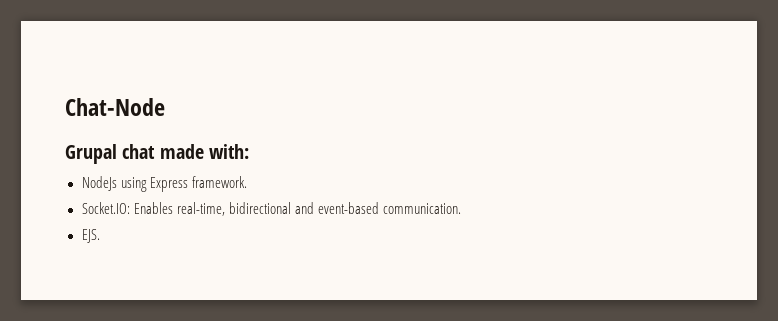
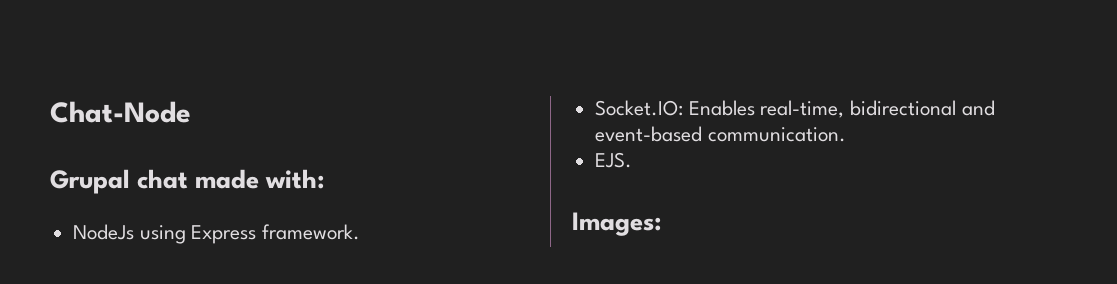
(100, 236) none -> [572,212,662,236] // Images:

